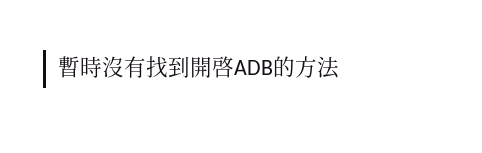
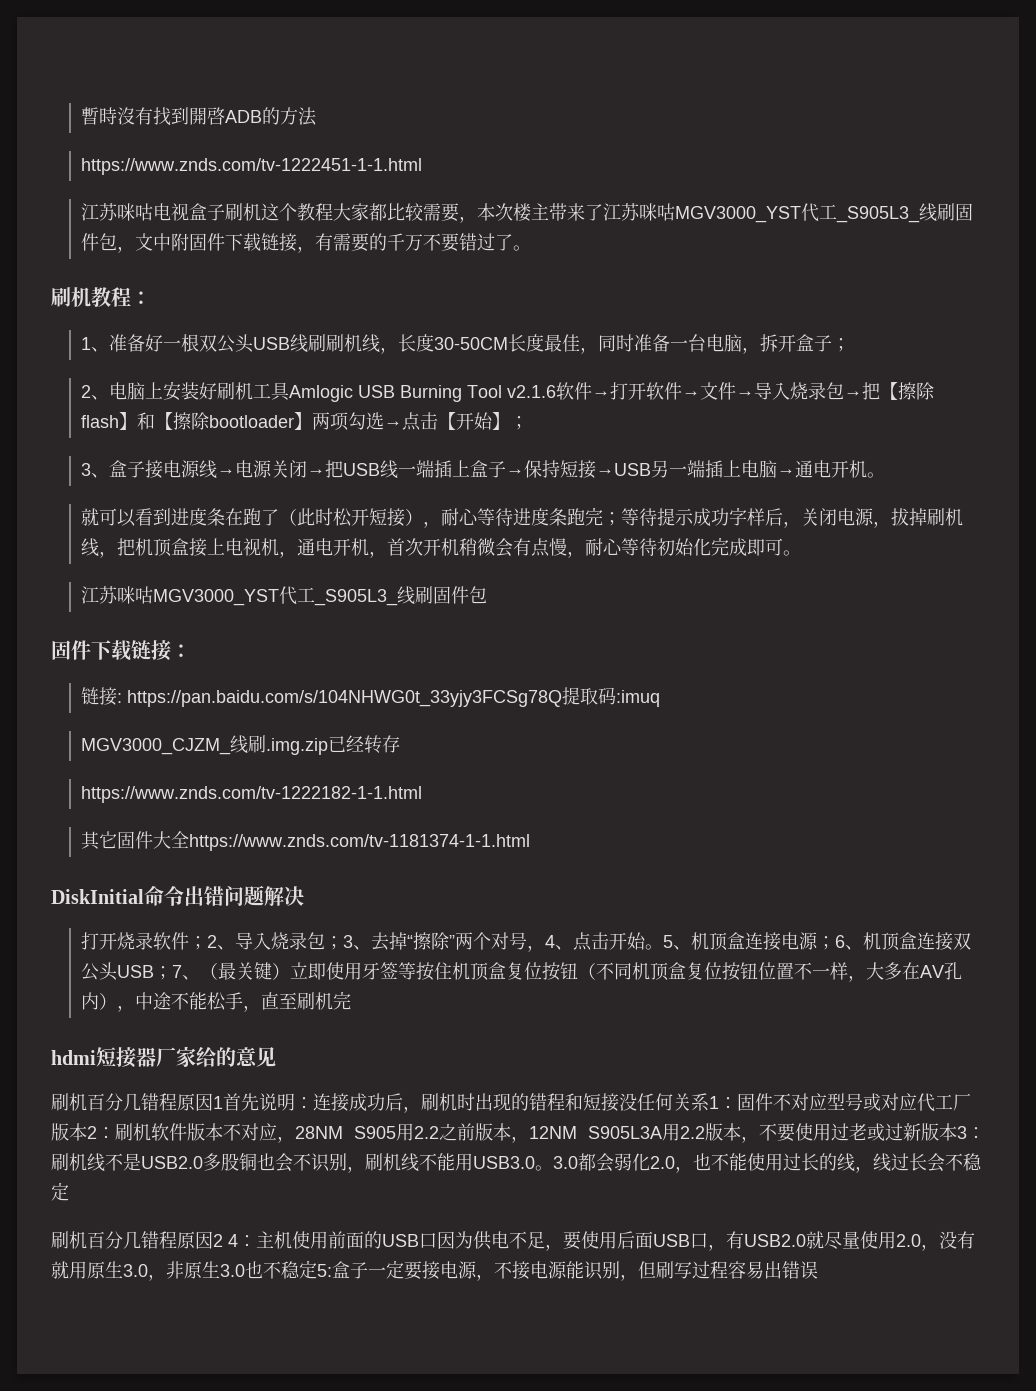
(339, 67) none -> [81,158,423,175] [81,203,974,223] [81,233,532,253] [51,287,151,307] [81,334,851,354] [81,381,936,402] [81,412,529,431] [81,460,886,479] [81,507,964,528] [81,537,802,558] [81,586,488,606] [51,640,191,661] [81,687,661,707] [81,735,401,755] [81,786,423,803] [81,831,531,851] [51,885,304,906] [81,932,972,952] [81,962,963,982] [81,991,352,1012] [51,1046,276,1068] [51,1093,971,1113] [51,1123,985,1143] [51,1153,982,1173] [51,1182,69,1201] [51,1231,975,1251] [51,1260,818,1281] // https://www.znds.com/tv-1222451-1-1.html // 江苏咪咕电视盒子刷机这个教程大家都比较需要，本次楼主带来了江苏咪咕MGV3000_YST代工_S905L3_线刷固件包，文中附固件下载链接，有需要的千万不要错过了。 // 刷机教程： // 1、准备好一根双公头USB线刷刷机线，长度30-50CM长度最佳，同时准备一台电脑，拆开盒子； // 2、电脑上安装好刷机工具Amlogic USB Burning Tool v2.1.6软件→打开软件→文件→导入烧录包→把【擦除flash】和【擦除bootloader】两项勾选→点击【开始】； // 3、盒子接电源线→电源关闭→把USB线一端插上盒子→保持短接→USB另一端插上电脑→通电开机。 // 就可以看到进度条在跑了（此时松开短接），耐心等待进度条跑完；等待提示成功字样后，关闭电源，拔掉刷机线，把机顶盒接上电视机，通电开机，首次开机稍微会有点慢，耐心等待初始化完成即可。 // 江苏咪咕MGV3000_YST代工_S905L3_线刷固件包 // 固件下载链接： // 链接: https://pan.baidu.com/s/104NHWG0t_33yjy3FCSg78Q提取码:imuq // MGV3000_CJZM_线刷.img.zip已经转存 // https://www.znds.com/tv-1222182-1-1.html // 其它固件大全https://www.znds.com/tv-1181374-1-1.html // DiskInitial命令出错问题解决 // 打开烧录软件；2、导入烧录包；3、去掉“擦除”两个对号，4、点击开始。5、机顶盒连接电源；6、机顶盒连接双公头USB；7、（最关键）立即使用牙签等按住机顶盒复位按钮（不同机顶盒复位按钮位置不一样，大多在AV孔内），中途不能松手，直至刷机完 // hdmi短接器厂家给的意见 // 刷机百分几错程原因1首先说明：连接成功后，刷机时出现的错程和短接没任何关系1：固件不对应型号或对应代工厂版本2：刷机软件版本不对应，28NM S905用2.2之前版本，12NM S905L3A用2.2版本，不要使用过老或过新版本3：刷机线不是USB2.0多股铜也会不识别，刷机线不能用USB3.0。3.0都会弱化2.0，也不能使用过长的线，线过长会不稳定 // 刷机百分几错程原因2 4：主机使用前面的USB口因为供电不足，要使用后面USB口，有USB2.0就尽量使用2.0，没有就用原生3.0，非原生3.0也不稳定5:盒子一定要接电源，不接电源能识别，但刷写过程容易出错误

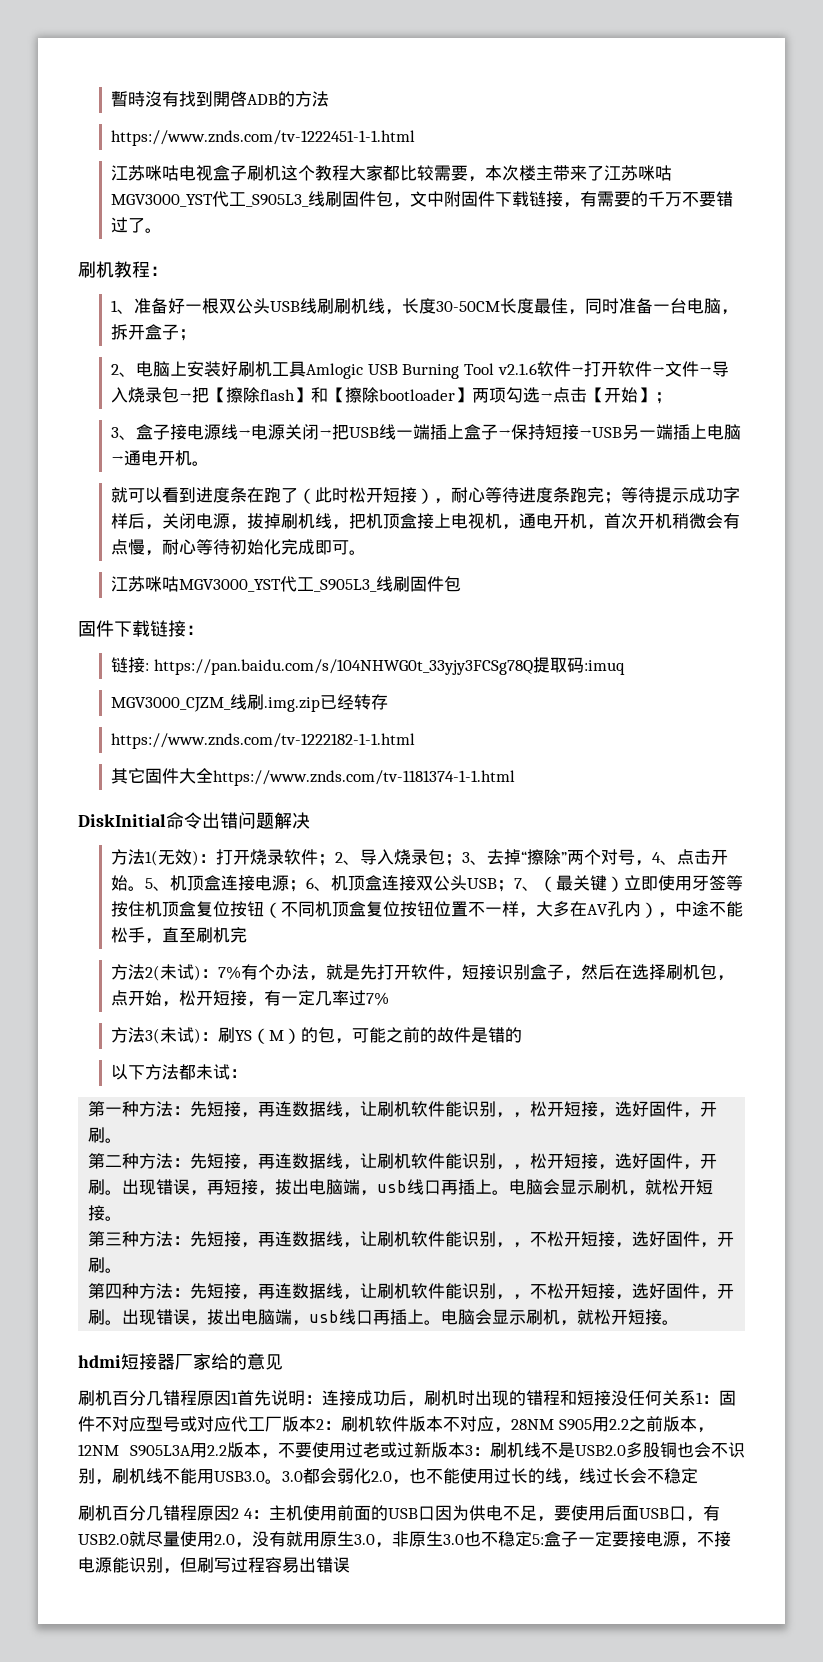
(304, 896) none -> [111,849,217,866] 方法1(无效)：
(352, 1000) none -> [111,964,735,981] [111,990,390,1007] [111,1027,523,1044] [111,1064,248,1080] [88,1101,718,1118] [88,1127,123,1143] [88,1153,718,1170] [88,1179,714,1196] [88,1205,123,1221] [88,1231,735,1248] [88,1257,123,1273] [88,1283,735,1300] [88,1309,680,1326] // 方法2(未试)：7%有个办法，就是先打开软件，短接识别盒子，然后在选择刷机包，点开始，松开短接，有一定几率过7% // 方法3(未试)：刷YS（M）的包，可能之前的故件是错的 // 以下方法都未试： // 第一种方法：先短接，再连数据线，让刷机软件能识别，，松开短接，选好固件，开刷。 // 第二种方法：先短接，再连数据线，让刷机软件能识别，，松开短接，选好固件，开刷。出现错误，再短接，拔出电脑端，usb线口再插上。电脑会显示刷机，就松开短接。 // 第三种方法：先短接，再连数据线，让刷机软件能识别，，不松开短接，选好固件，开刷。 // 第四种方法：先短接，再连数据线，让刷机软件能识别，，不松开短接，选好固件，开刷。出现错误，拔出电脑端，usb线口再插上。电脑会显示刷机，就松开短接。

